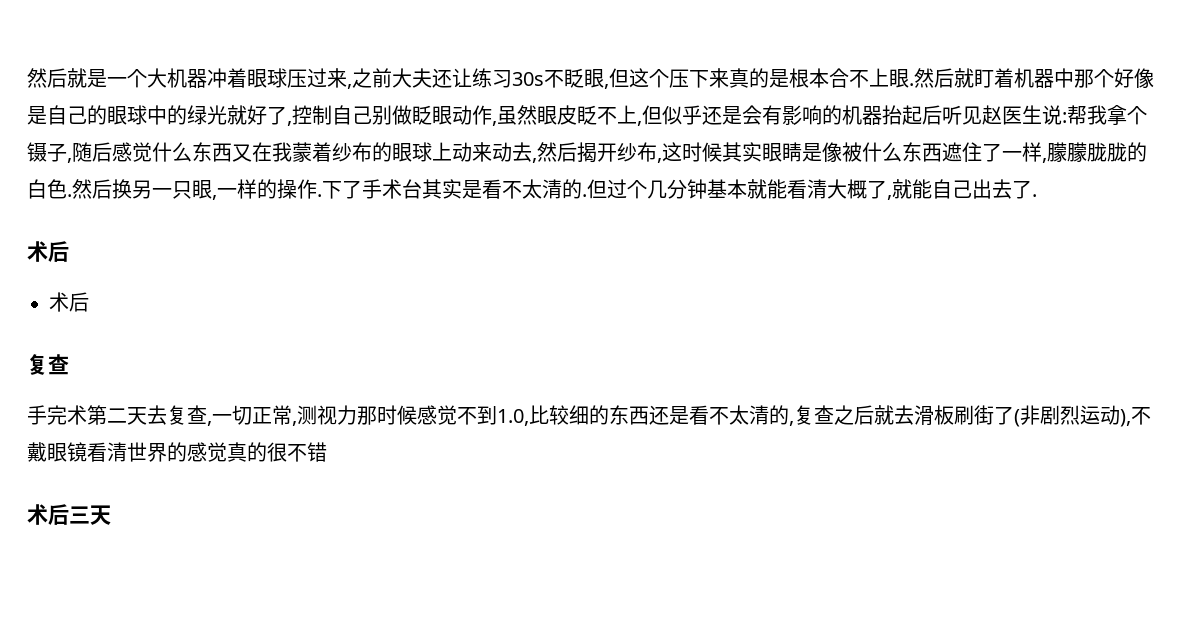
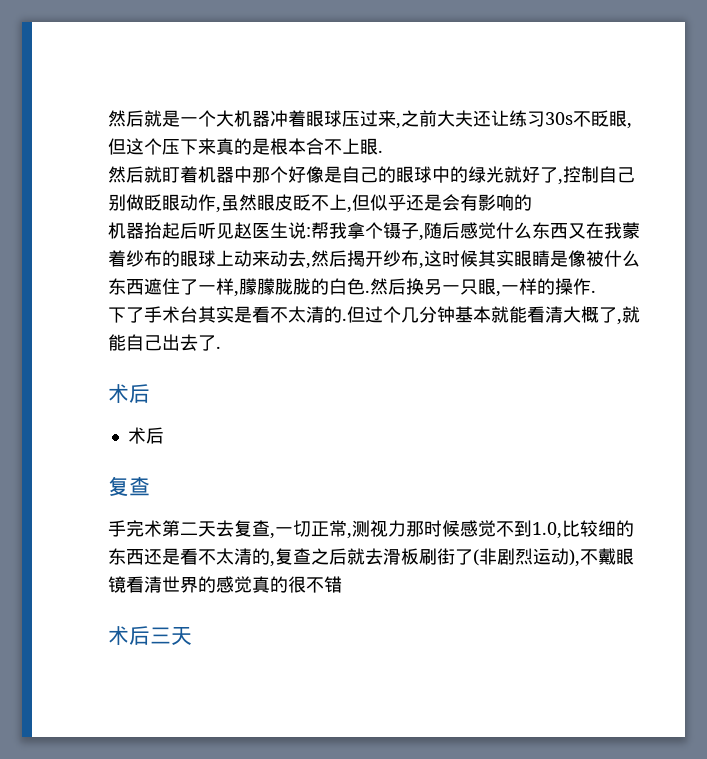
(914, 84) none -> (383, 151) //
(842, 115) none -> (532, 202) //
(322, 195) none -> (596, 291) //

